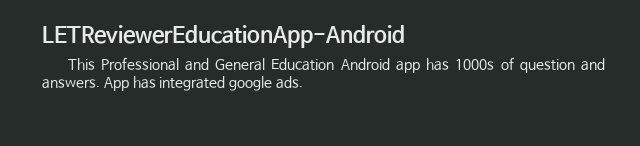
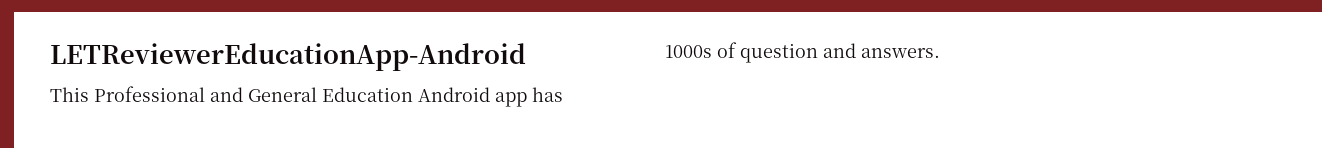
[103,76,303,91] App has integrated google ads. -> (940, 53) none

